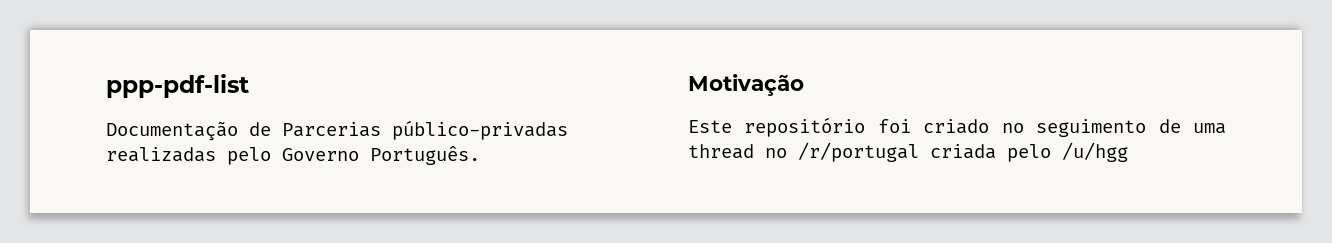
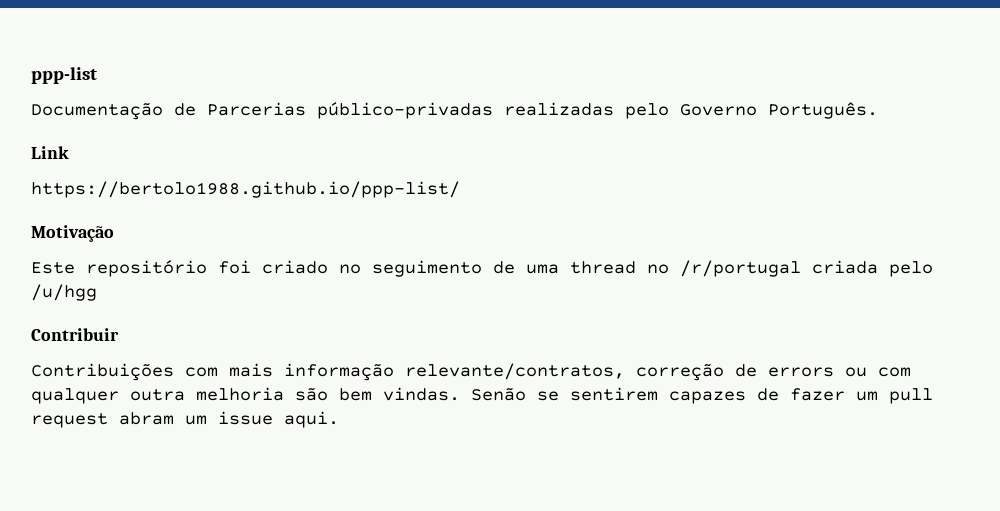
[106,74,249,98] ppp-pdf-list -> [31,67,97,84] ppp-list
(480, 155) none -> [31,146,69,159] [31,181,460,198] // Link // https://bertolo1988.github.io/ppp-list/
(1128, 152) none -> [31,328,119,341] [31,363,911,381] [31,387,933,404] [31,411,339,428] // Contribuir // Contribuições com mais informação relevante/contratos, correção de errors ou com qualquer outra melhoria são bem vindas. Senão se sentirem capazes de fazer um pull request abram um issue aqui.

